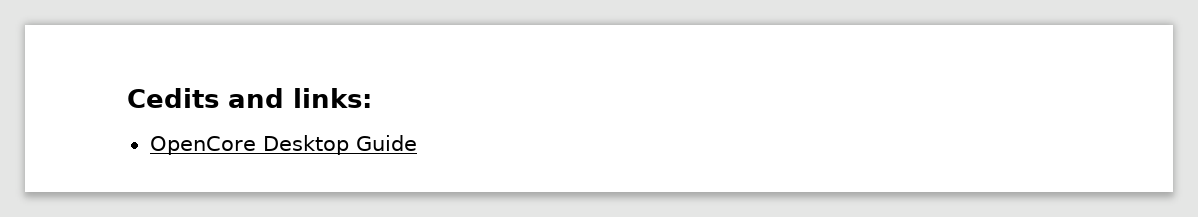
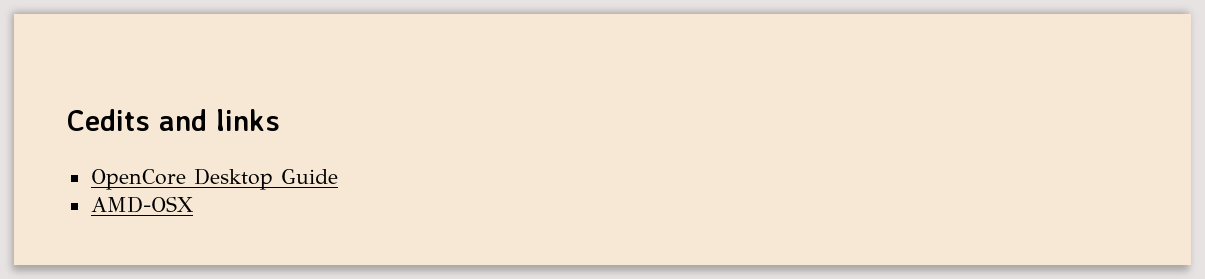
[293,88,372,108] links: -> [216,109,280,131] links
(417, 143) none -> [90,196,193,213] // AMD-OSX

